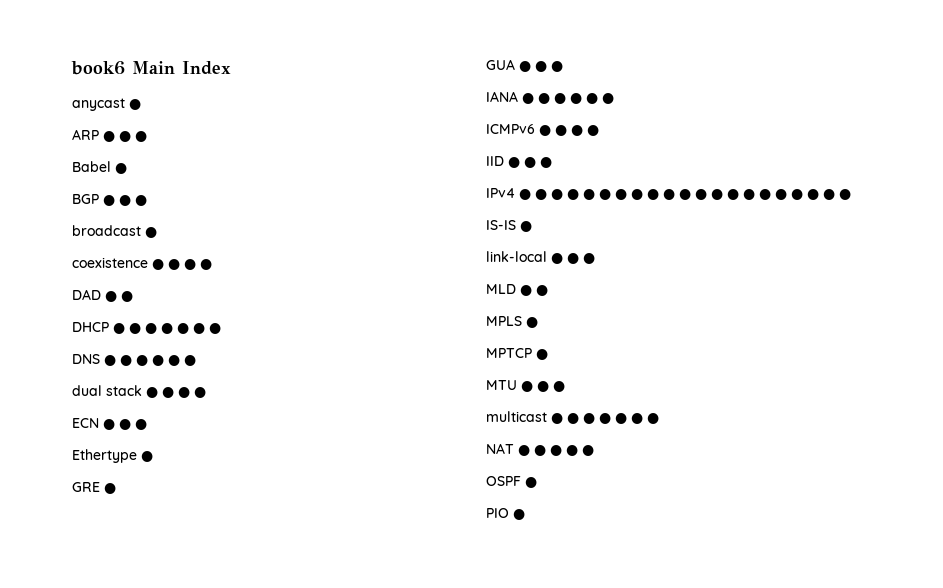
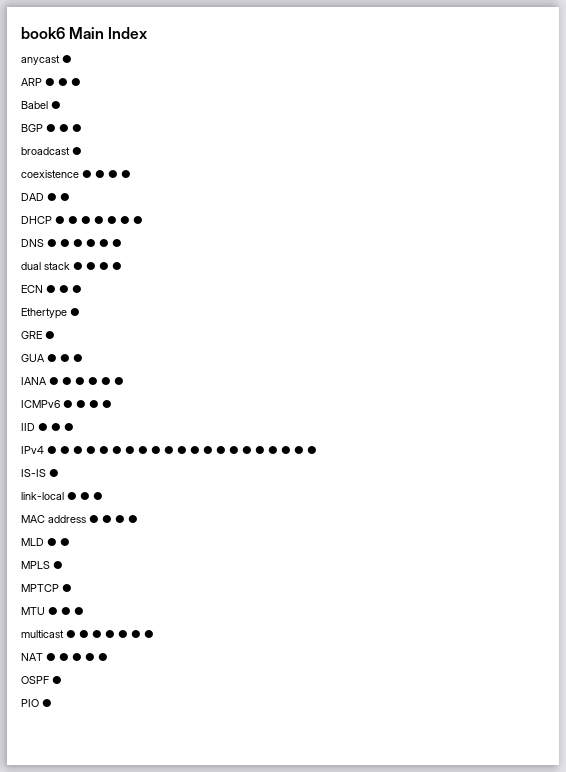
(595, 258) none -> [21,515,138,523] // MAC address ● ● ● ●

